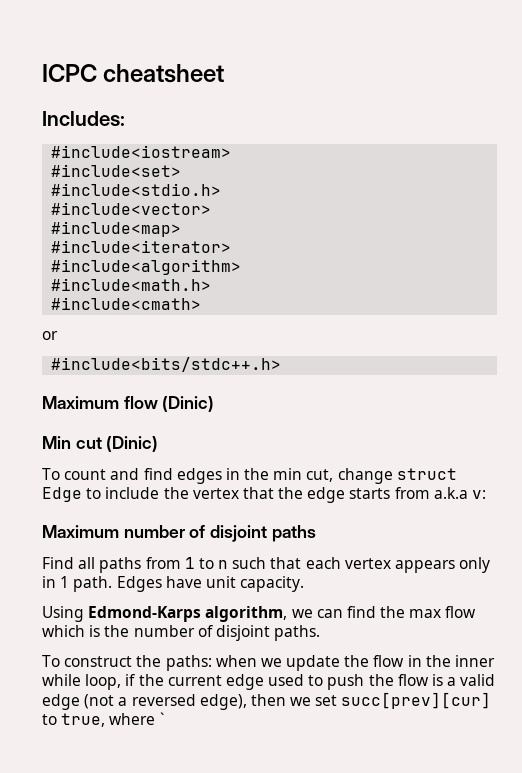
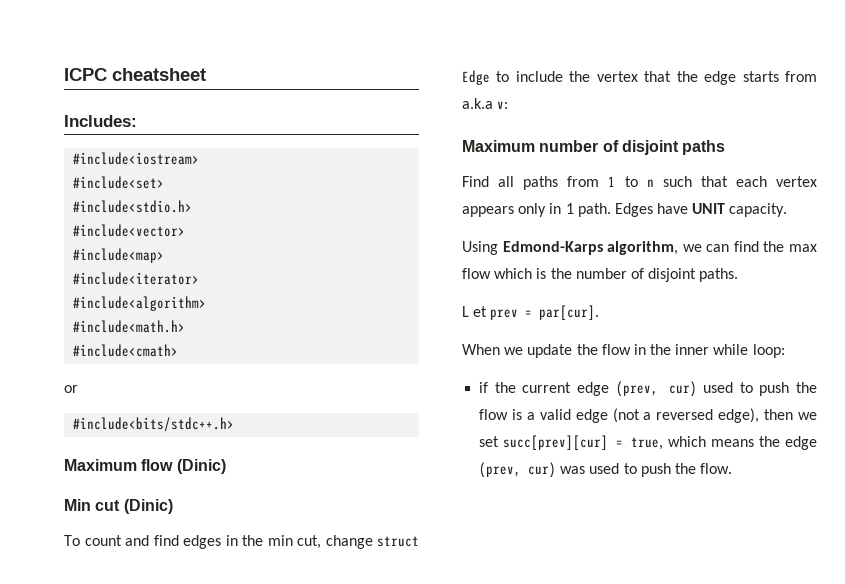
[205,576,236,588] unit -> [692,203,726,214] UNIT
[42,655,257,671] To construct the paths: when -> [462,305,600,320] [462,344,500,355] L et prev = par[cur]. // When
[85,674,122,690] loop, -> [752,344,785,358] loop: //
(264, 682) none -> [615,381,697,397] (prev, cur)
[42,712,164,727] to true, where ` -> [616,436,817,450] [479,462,733,478] = true, which means the edge (prev, cur) was used to push the flow.

